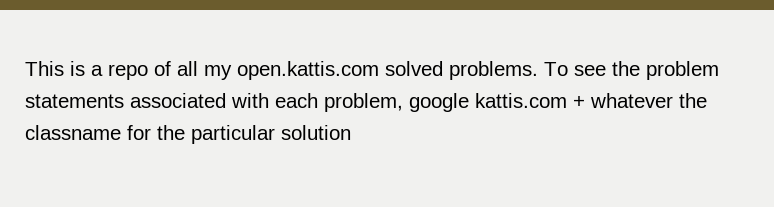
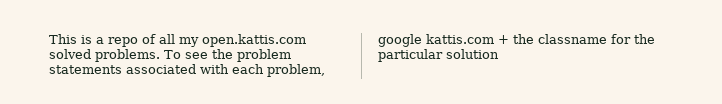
[590,93,673,108] whatever -> (509, 39) none

